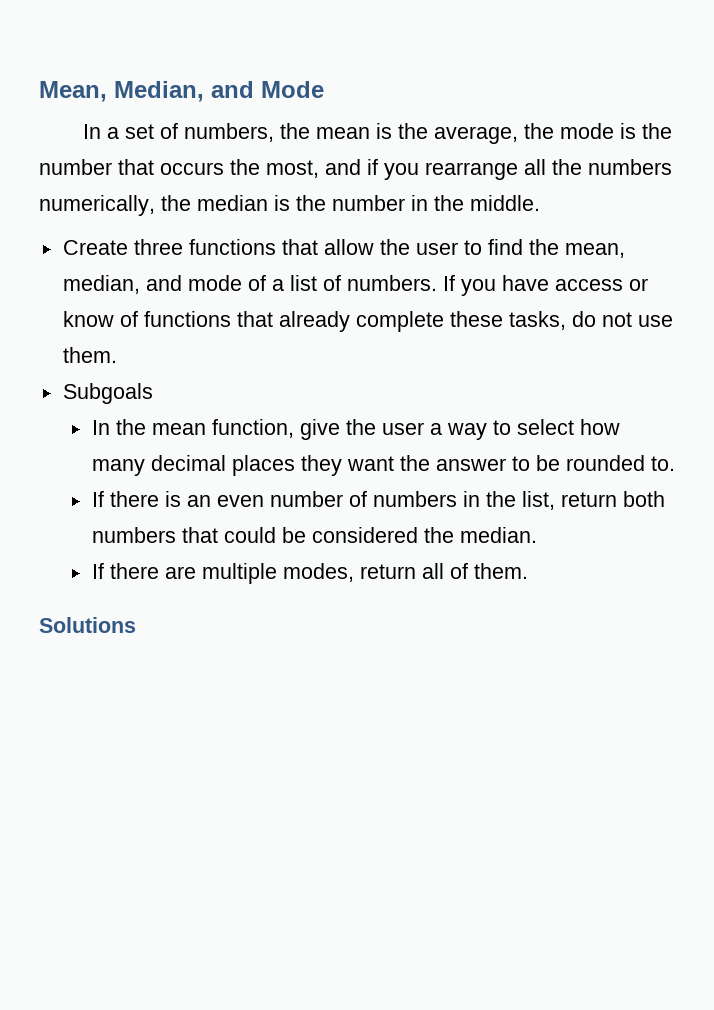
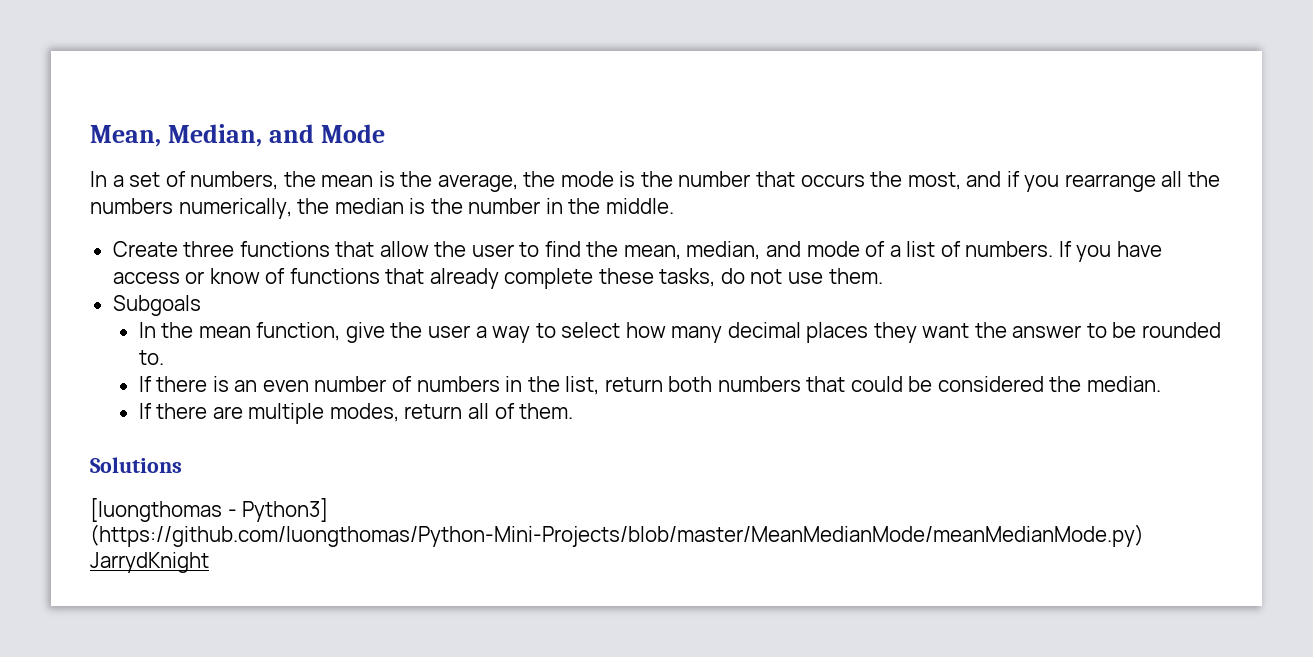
(136, 625) none -> [90,498,329,522] [90,524,1144,547] [90,552,209,573] // [luongthomas - Python3] (https://github.com/luongthomas/Python-Mini-Projects/blob/master/MeanMedianMode/meanMedianMode.py) JarrydKnight

